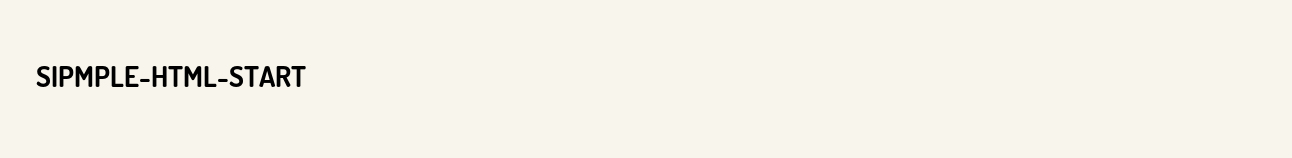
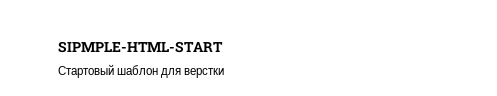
(306, 76) none -> [58,64,225,78] // Стартовый шаблон для верстки

